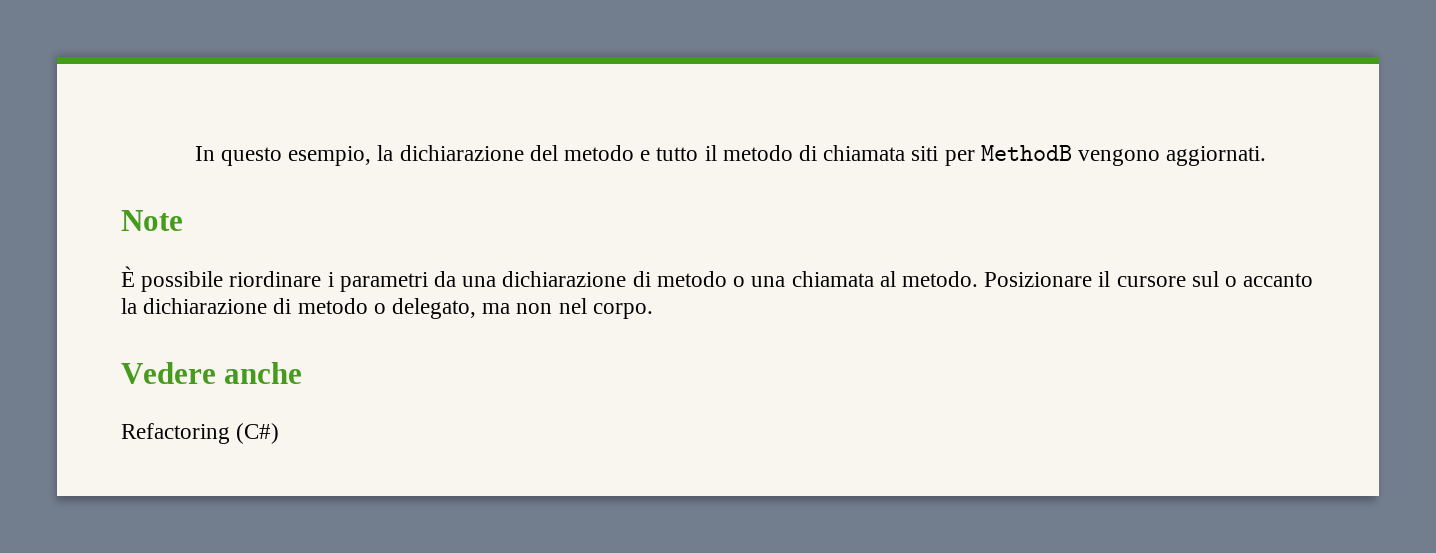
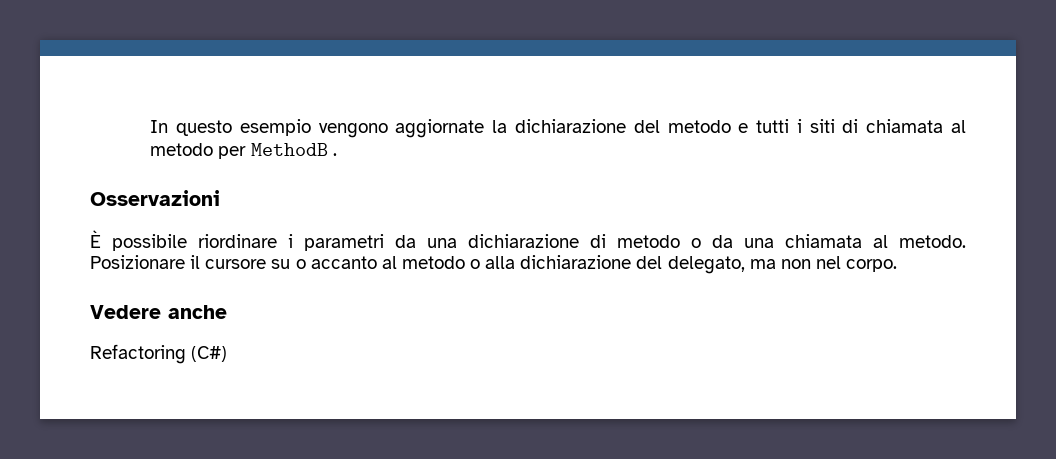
[288,146,372,166] esempio, -> [239,119,485,138] esempio vengono aggiornate
[656,145,1267,166] [121,210,183,231] tutto il metodo di chiamata siti per MethodB vengono aggiornati. // Note -> [756,119,967,133] [150,143,337,159] [90,190,220,206] tutti i siti di chiamata al metodo per MethodB . // Osservazioni
(746, 281) none -> [712,235,733,248] da
[1191,271,1219,287] sul -> [271,259,291,269] su
[121,298,386,314] la dichiarazione di metodo o -> [381,255,663,269] al metodo o alla dichiarazione del

